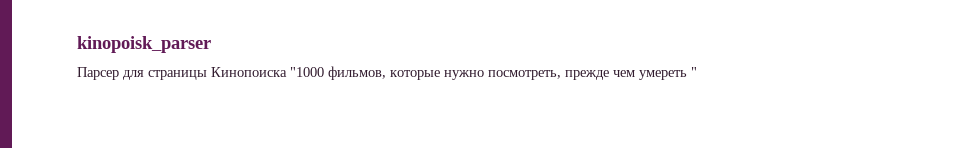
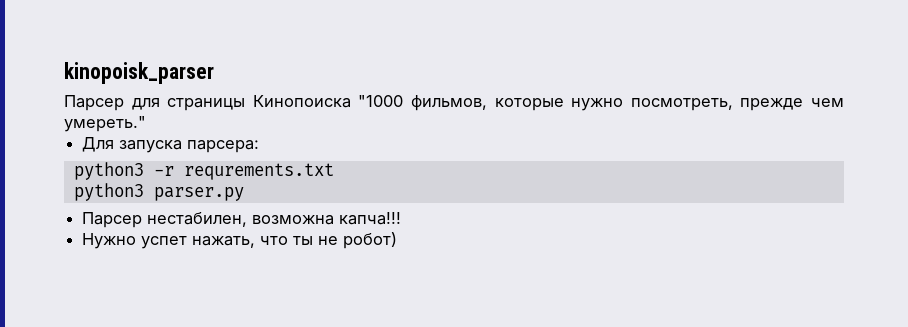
[639,67,697,80] умереть " -> [64,116,146,132] [82,137,260,153] [73,162,334,180] [73,183,244,201] [82,212,402,228] [82,232,398,249] умереть." // Для запуска парсера: // python3 -r requrements.txt // python3 parser.py // Парсер нестабилен, возможна капча!!! // Нужно успет нажать, что ты не робот)

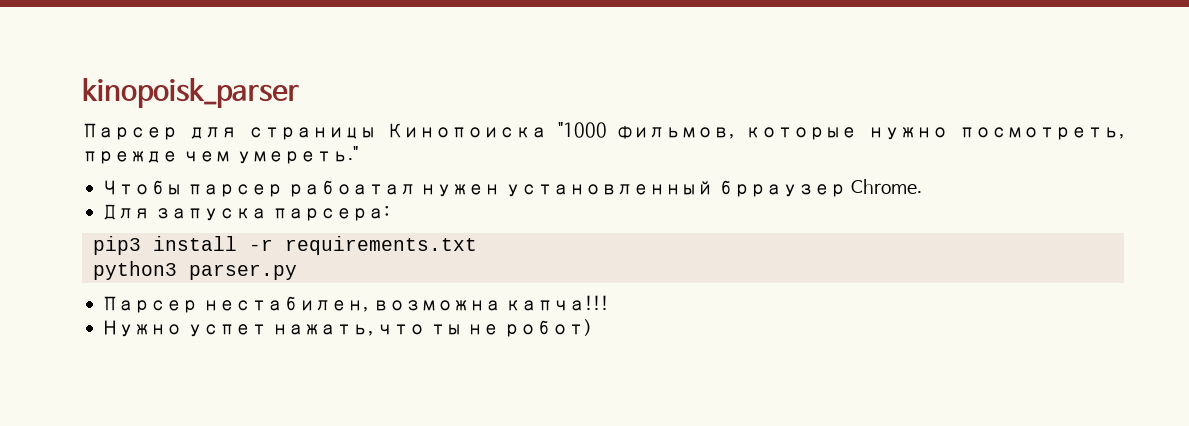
(146, 124) none -> [101,179,922,197] // Чтобы парсер рабоатал нужен установленный брраузер Chrome.
[73,162,334,180] python3 -r requrements.txt -> [92,236,477,255] pip3 install -r requirements.txt

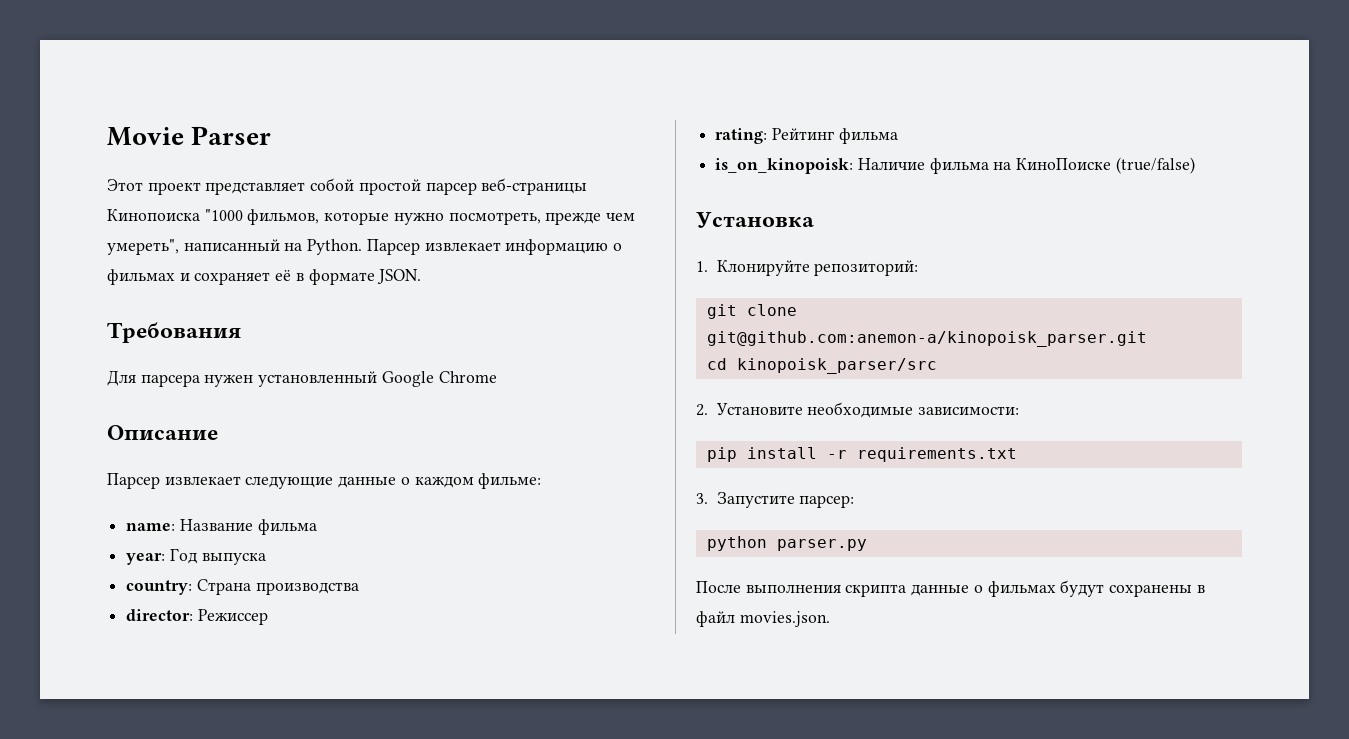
[82,78,299,108] [82,123,376,140] kinopoisk_parser // Парсер для страницы -> [107,126,272,146] [107,178,588,195] Movie Parser // Этот проект представляет собой простой парсер веб-страницы
[235,146,358,164] [101,179,922,197] [101,204,389,221] [92,236,477,255] [92,261,297,280] [101,295,610,313] [101,319,592,337] умереть." // Чтобы парсер рабоатал нужен установленный брраузер Chrome. // Для запуска парсера: // pip3 install -r requirements.txt // python3 parser.py // Парсер нестабилен, возможна капча!!! // Нужно успет нажать, что ты не робот) -> [107,239,623,255] [107,269,422,285] [107,322,241,343] [107,370,497,387] [107,425,218,440] [107,473,542,489] [126,519,317,535] [126,548,266,565] [126,579,359,595] [126,609,268,625] [715,128,898,144] [715,157,1195,174] [696,212,814,228] [696,260,919,276] [706,304,797,319] [706,331,1147,347] [706,358,937,374] [696,402,1020,418] [706,447,1017,462] [696,492,855,508] [706,536,867,551] [696,580,1205,597] [696,611,830,627] умереть", написанный на Python. Парсер извлекает информацию о фильмах и сохраняет её в формате JSON. // Требования // Для парсера нужен установленный Google Chrome // Описание // Парсер извлекает следующие данные о каждом фильме: // name: Название фильма // year: Год выпуска // country: Страна производства // director: Режиссер // rating: Рейтинг фильма // is_on_kinopoisk: Наличие фильма на КиноПоиске (true/false) // Установка // 1. Клонируйте репозиторий: // git clone git@github.com:anemon-a/kinopoisk_parser.git // cd kinopoisk_parser/src // 2. Установите необходимые зависимости: // pip install -r requirements.txt // 3. Запустите парсер: // python parser.py // После выполнения скрипта данные о фильмах будут сохранены в файл movies.json.

